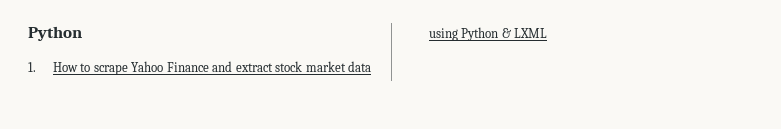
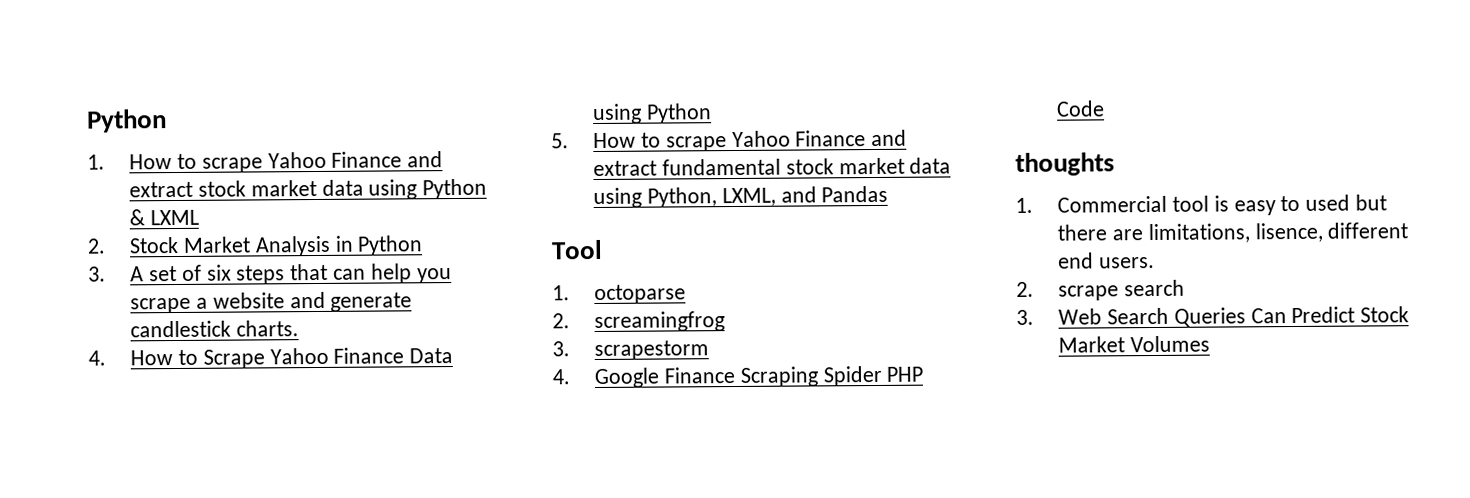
(548, 33) none -> [87,235,424,257] [88,263,452,285] [130,291,413,314] [130,320,299,338] [88,347,454,369] [592,103,712,125] [551,129,908,152] [593,157,952,177] [593,185,889,209] [551,239,603,260] [552,284,687,305] [552,311,726,333] [552,340,710,361] [552,365,924,389] [1056,100,1106,117] [1015,152,1115,176] [1015,194,1387,216] [1057,222,1409,244] [1058,252,1155,269] [1016,279,1185,301] [1016,306,1410,327] [1058,335,1210,353] // 2. Stock Market Analysis in Python // 3. A set of six steps that can help you scrape a website and generate candlestick charts. // 4. How to Scrape Yahoo Finance Data using Python // 5. How to scrape Yahoo Finance and extract fundamental stock market data using Python, LXML, and Pandas // Tool // 1. octoparse // 2. screamingfrog // 3. scrapestorm // 4. Google Finance Scraping Spider PHP Code // thoughts // 1. Commercial tool is easy to used but there are limitations, lisence, different end users. // 2. scrape search // 3. Web Search Queries Can Predict Stock Market Volumes

